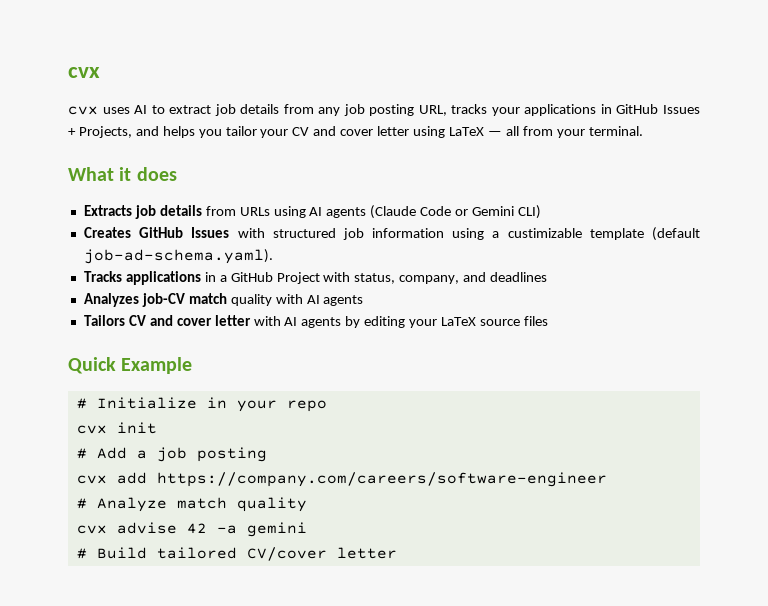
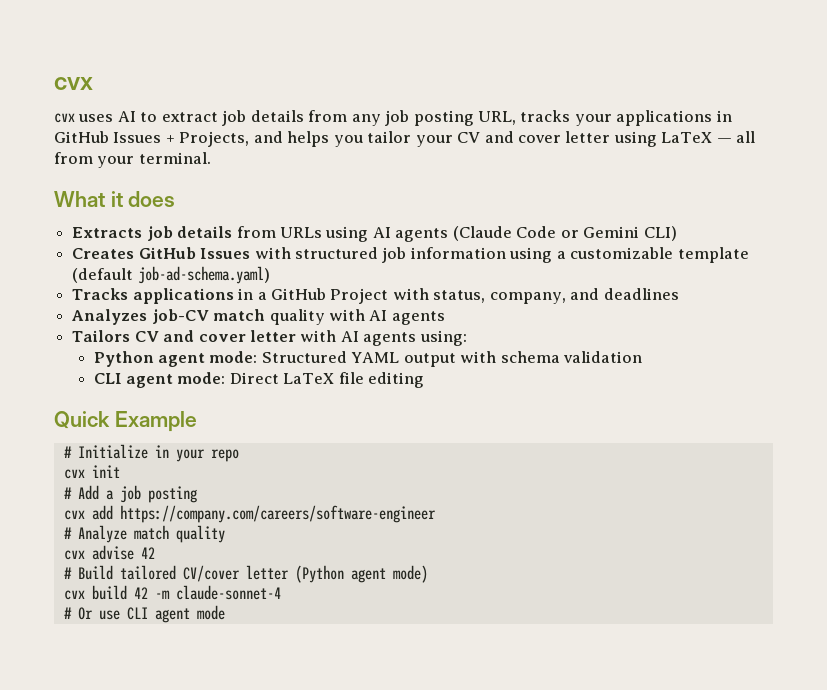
[507,228,582,238] custimizable -> [570,247,674,259] customizable
[83,249,273,264] job-ad-schema.yaml). -> [137,266,270,284] job-ad-schema.yaml)
[345,316,548,328] by editing your LaTeX source files -> [419,330,467,346] [93,351,643,367] [93,372,425,388] using: // Python agent mode: Structured YAML output with schema validation // CLI agent mode: Direct LaTeX file editing
[216,522,307,537] -a gemini -> (155, 553) none
(397, 553) none -> [294,565,428,583] [63,585,281,600] [63,605,225,623] (Python agent mode) // cvx build 42 -m claude-sonnet-4 // # Or use CLI agent mode

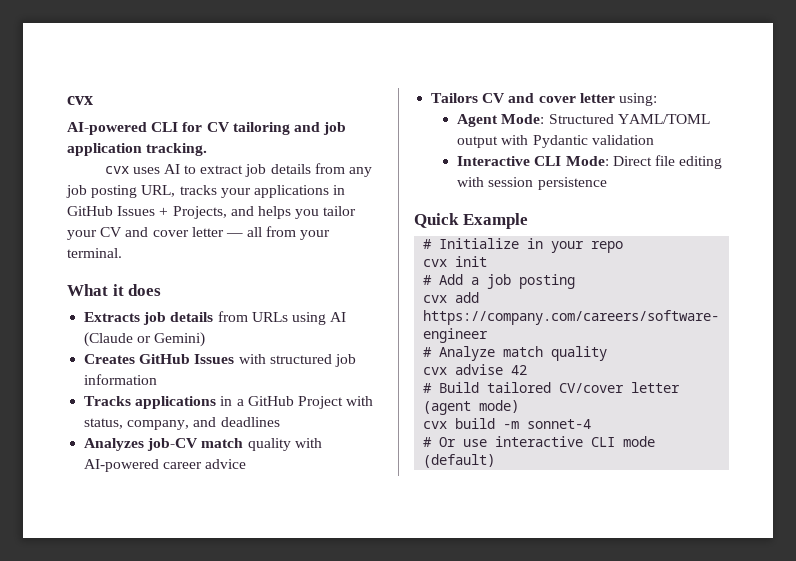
[54,77,93,90] cvx -> [67,96,93,105] [67,122,347,135] [67,143,208,156] cvx // AI-powered CLI for CV tailoring and job application tracking.
[613,131,713,147] using LaTeX -> (224, 232) none
[395,226,677,242] agents (Claude Code or Gemini CLI) -> [84,332,206,347] (Claude or Gemini)
[509,247,749,263] [72,266,270,284] using a customizable template (default job-ad-schema.yaml) -> (158, 379) none
[369,310,445,325] AI agents -> [84,459,247,472] AI-powered career advice
[300,330,467,346] [93,351,400,367] with AI agents using: // Python agent mode: Structured YAML -> [618,93,657,106] [457,114,710,127] using: // Agent Mode: Structured YAML/TOML
[500,351,560,363] schema -> [532,135,588,148] Pydantic
[93,372,335,388] CLI agent mode: Direct LaTeX -> [457,156,652,166] Interactive CLI Mode: Direct
(425, 380) none -> [457,177,607,190] with session persistence
[294,565,386,583] (Python agent -> [423,401,472,415] (agent
[133,585,281,600] 42 -m claude-sonnet-4 -> [503,419,592,429] -m sonnet-4
[126,605,225,623] CLI agent mode -> [495,436,656,447] [423,454,496,468] interactive CLI mode (default)

